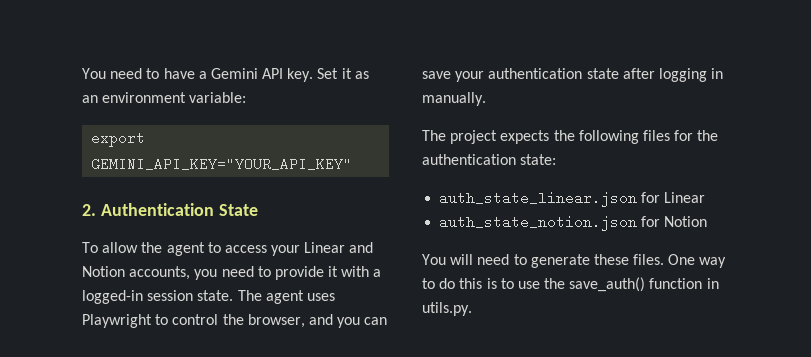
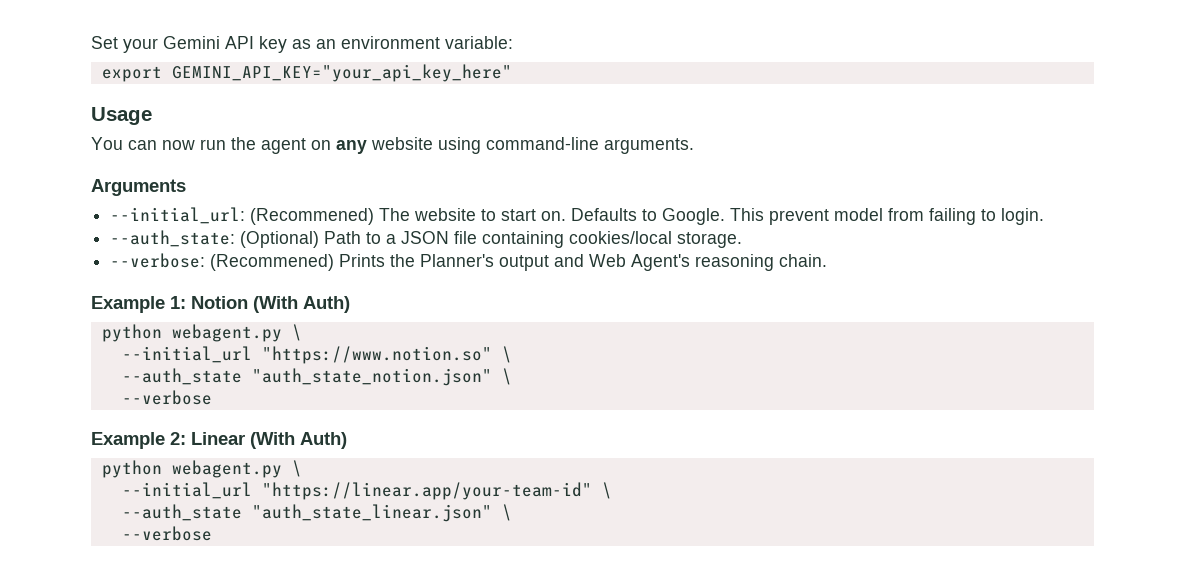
[82,68,352,82] You need to have a Gemini API key. Set it -> [91,36,287,53] Set your Gemini API key
[91,157,353,171] [82,203,258,216] [82,242,374,256] [82,266,382,280] [82,290,335,304] [82,314,388,328] [422,68,724,82] [422,92,486,106] [422,130,719,144] [422,154,557,165] [439,191,706,207] [439,215,708,231] [422,254,727,268] [422,277,719,292] [422,302,472,316] GEMINI_API_KEY="YOUR_API_KEY" // 2. Authentication State // To allow the agent to access your Linear and Notion accounts, you need to provide it with a logged-in session state. The agent uses Playwright to control the browser, and you can save your authentication state after logging in manually. // The project expects the following files for the authentication state: // auth_state_linear.json for Linear // auth_state_notion.json for Notion // You will need to generate these files. One way to do this is to use the save_auth() function in utils.py. -> [171,64,512,82] [91,107,152,125] [91,137,694,154] [91,179,186,196] [110,207,1045,225] [110,230,743,248] [110,253,828,271] [91,296,350,313] [101,324,302,342] [121,346,512,364] [121,368,512,386] [121,390,212,405] [91,432,347,449] [101,460,302,478] [121,482,612,500] [121,504,512,522] [121,526,212,541] GEMINI_API_KEY="your_api_key_here" // Usage // You can now run the agent on any website using command-line arguments. // Arguments // --initial_url: (Recommened) The website to start on. Defaults to Google. This prevent model from failing to login. // --auth_state: (Optional) Path to a JSON file containing cookies/local storage. // --verbose: (Recommened) Prints the Planner's output and Web Agent's reasoning chain. // Example 1: Notion (With Auth) // python webagent.py \ // --initial_url "https://www.notion.so" \ // --auth_state "auth_state_notion.json" \ // --verbose // Example 2: Linear (With Auth) // python webagent.py \ // --initial_url "https://linear.app/your-team-id" \ // --auth_state "auth_state_linear.json" \ // --verbose

